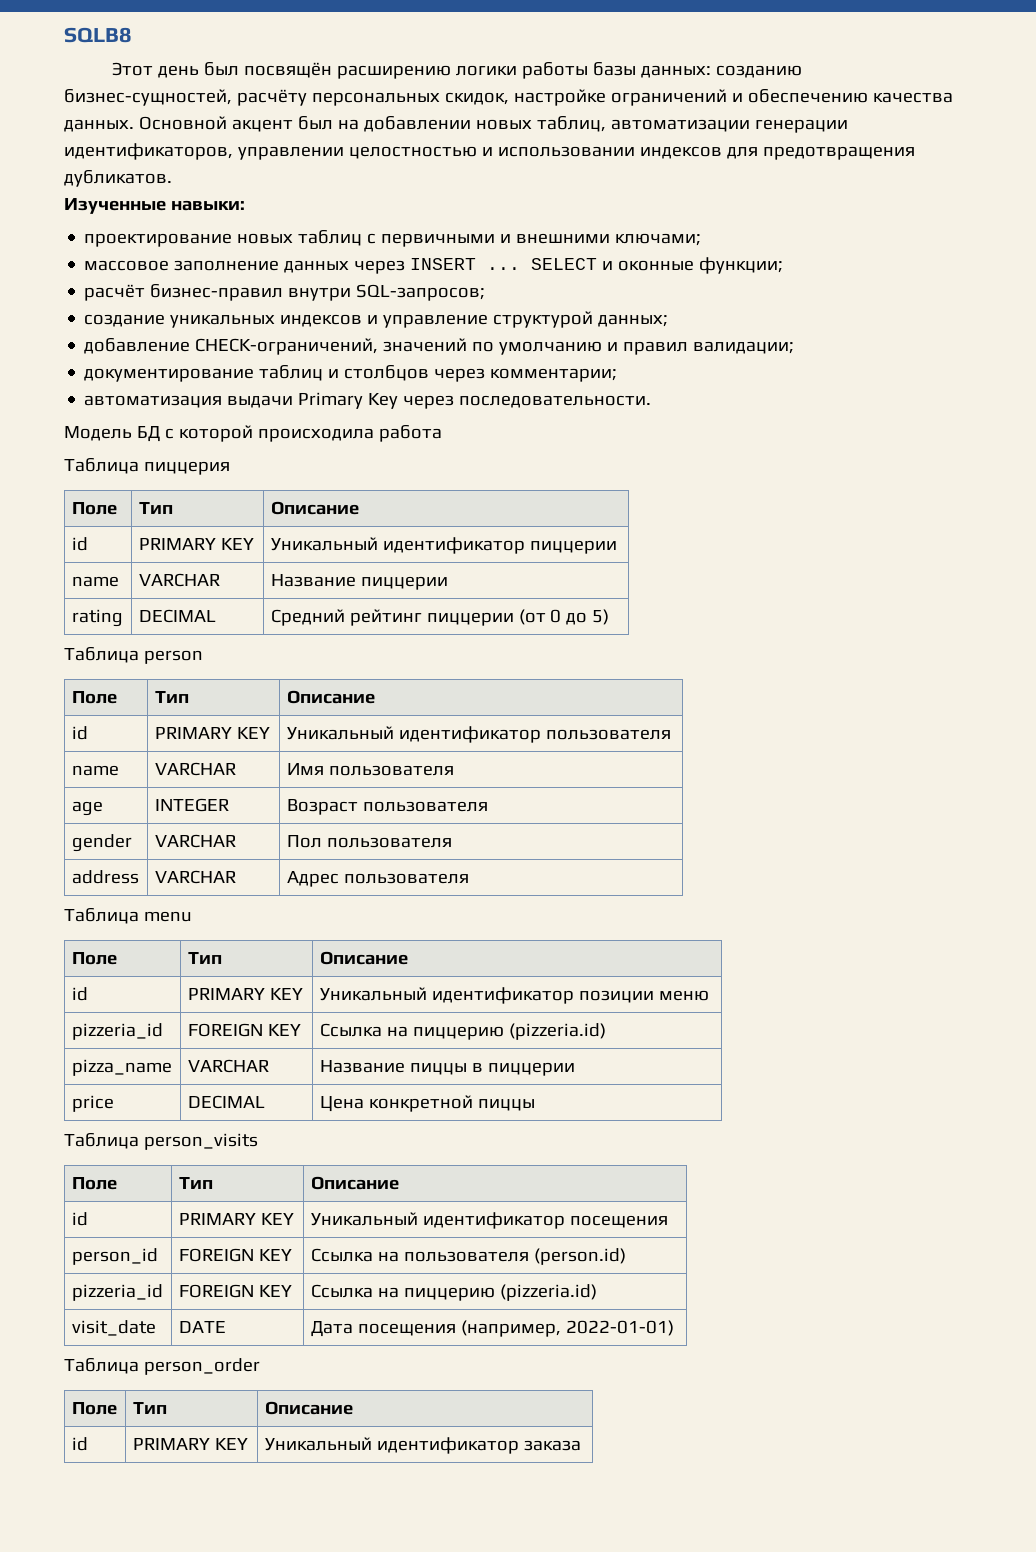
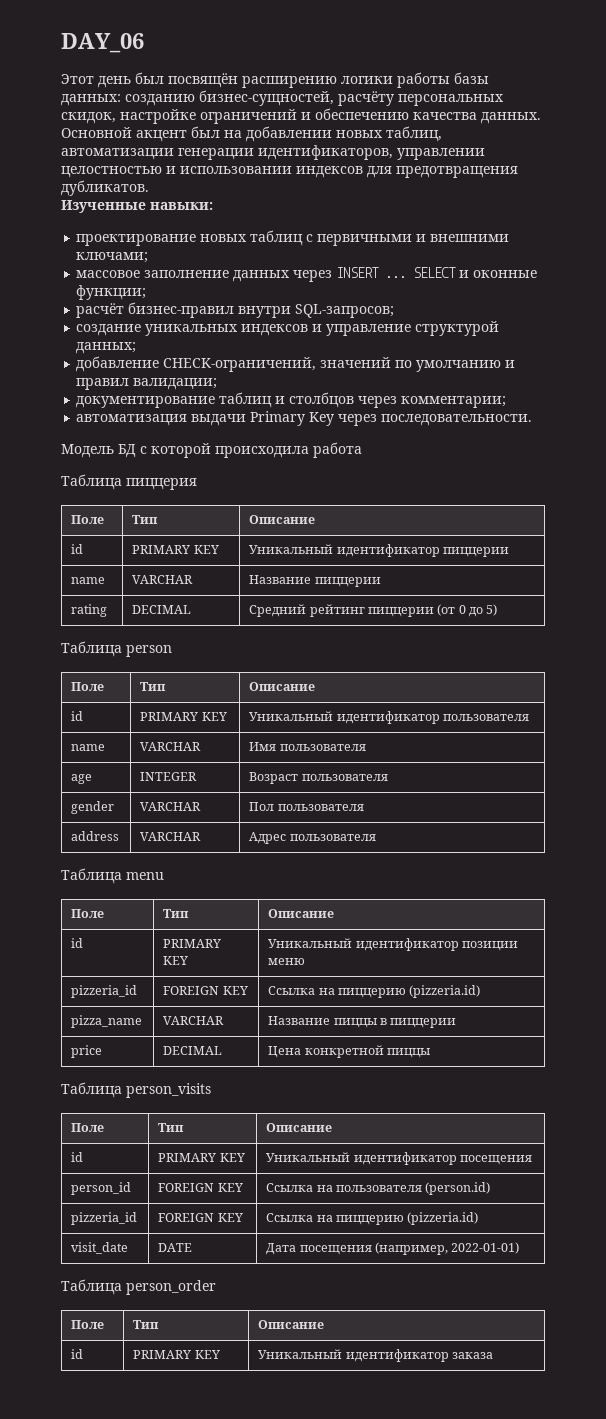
[64,27,131,43] SQLB8 -> [61,33,144,53] DAY_06

